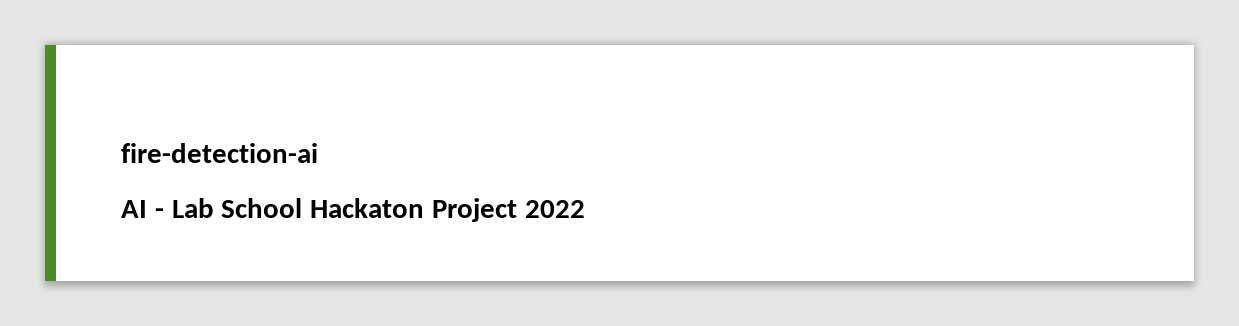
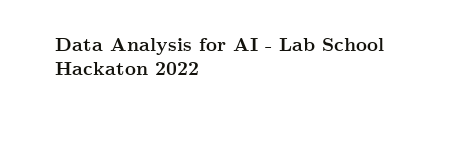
[121,143,318,163] fire-detection-ai // -> [55,38,226,55] Data Analysis for
[432,198,518,222] Project -> (148, 68) none

